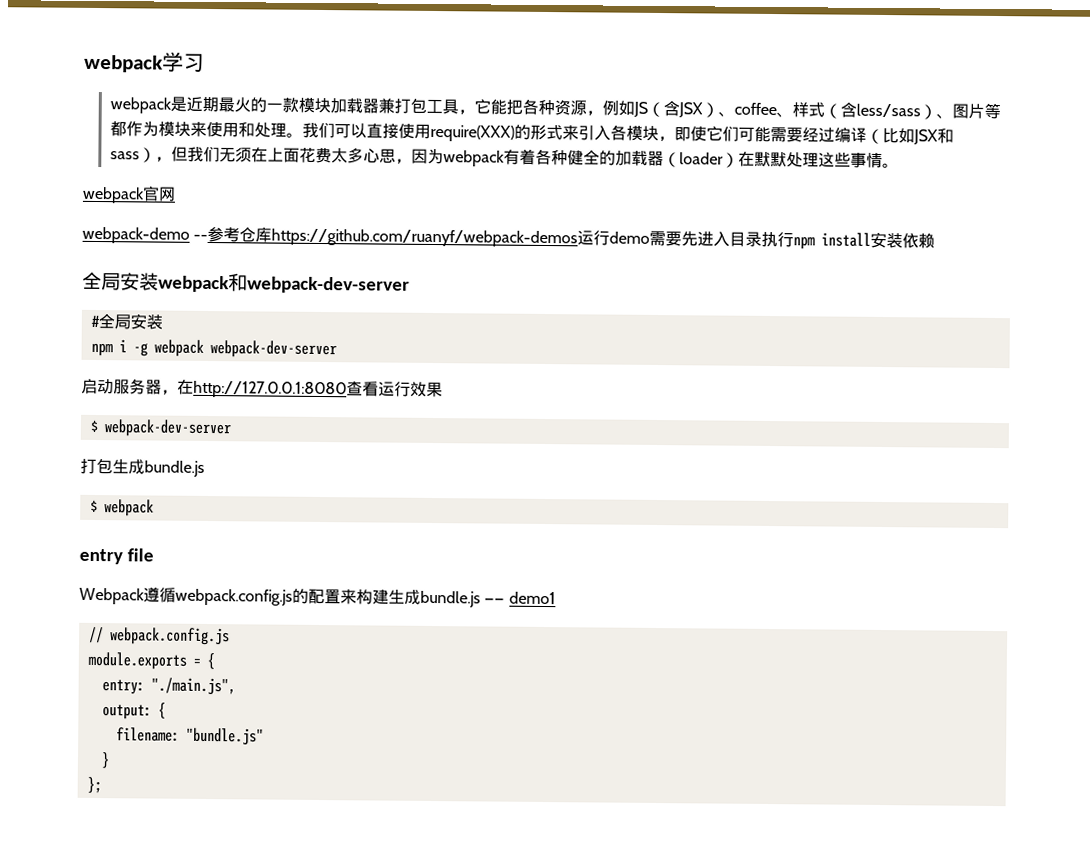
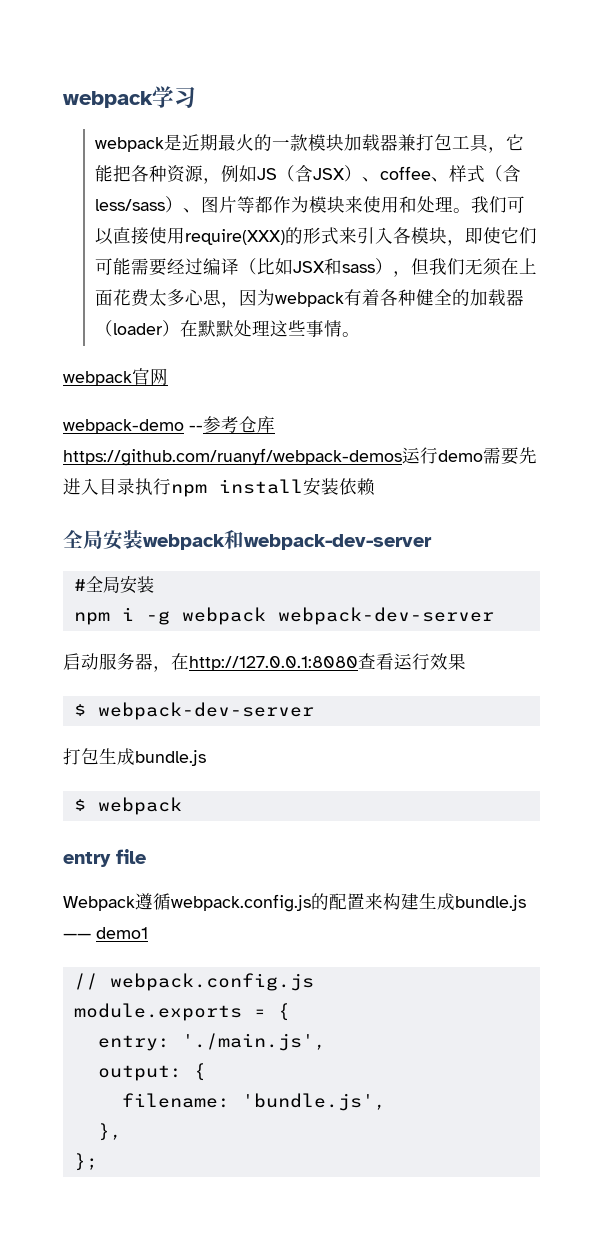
[150,677,236,696] "./main.js", -> [181,1033,326,1051] './main.js',
[185,727,264,746] [100,752,110,769] "bundle.js" // } -> [241,1093,386,1111] [97,1123,122,1141] 'bundle.js', // },

